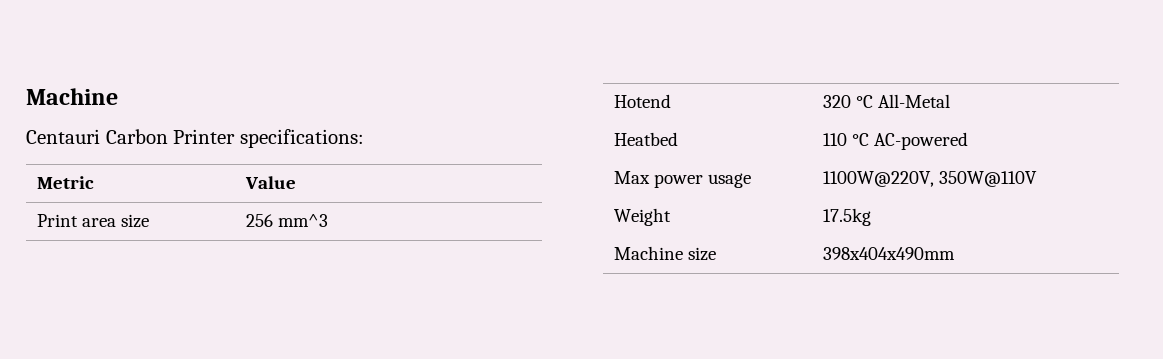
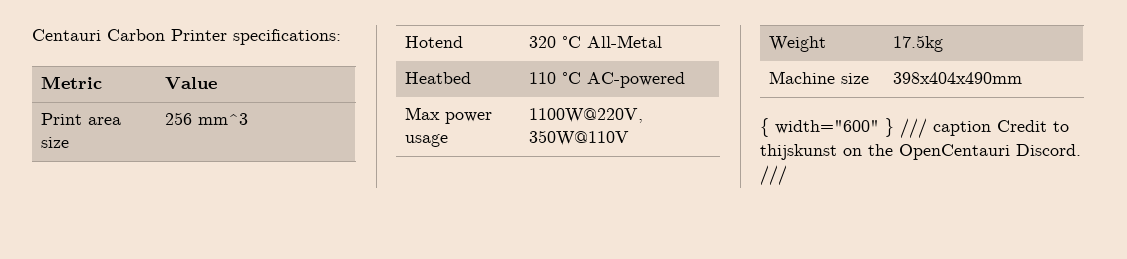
[26,88,118,105] Machine // -> (32, 35) none
(955, 253) none -> [760,118,1069,139] [760,144,1081,160] [760,165,787,186] // { width="600" } /// caption Credit to thijskunst on the OpenCentauri Discord. ///

